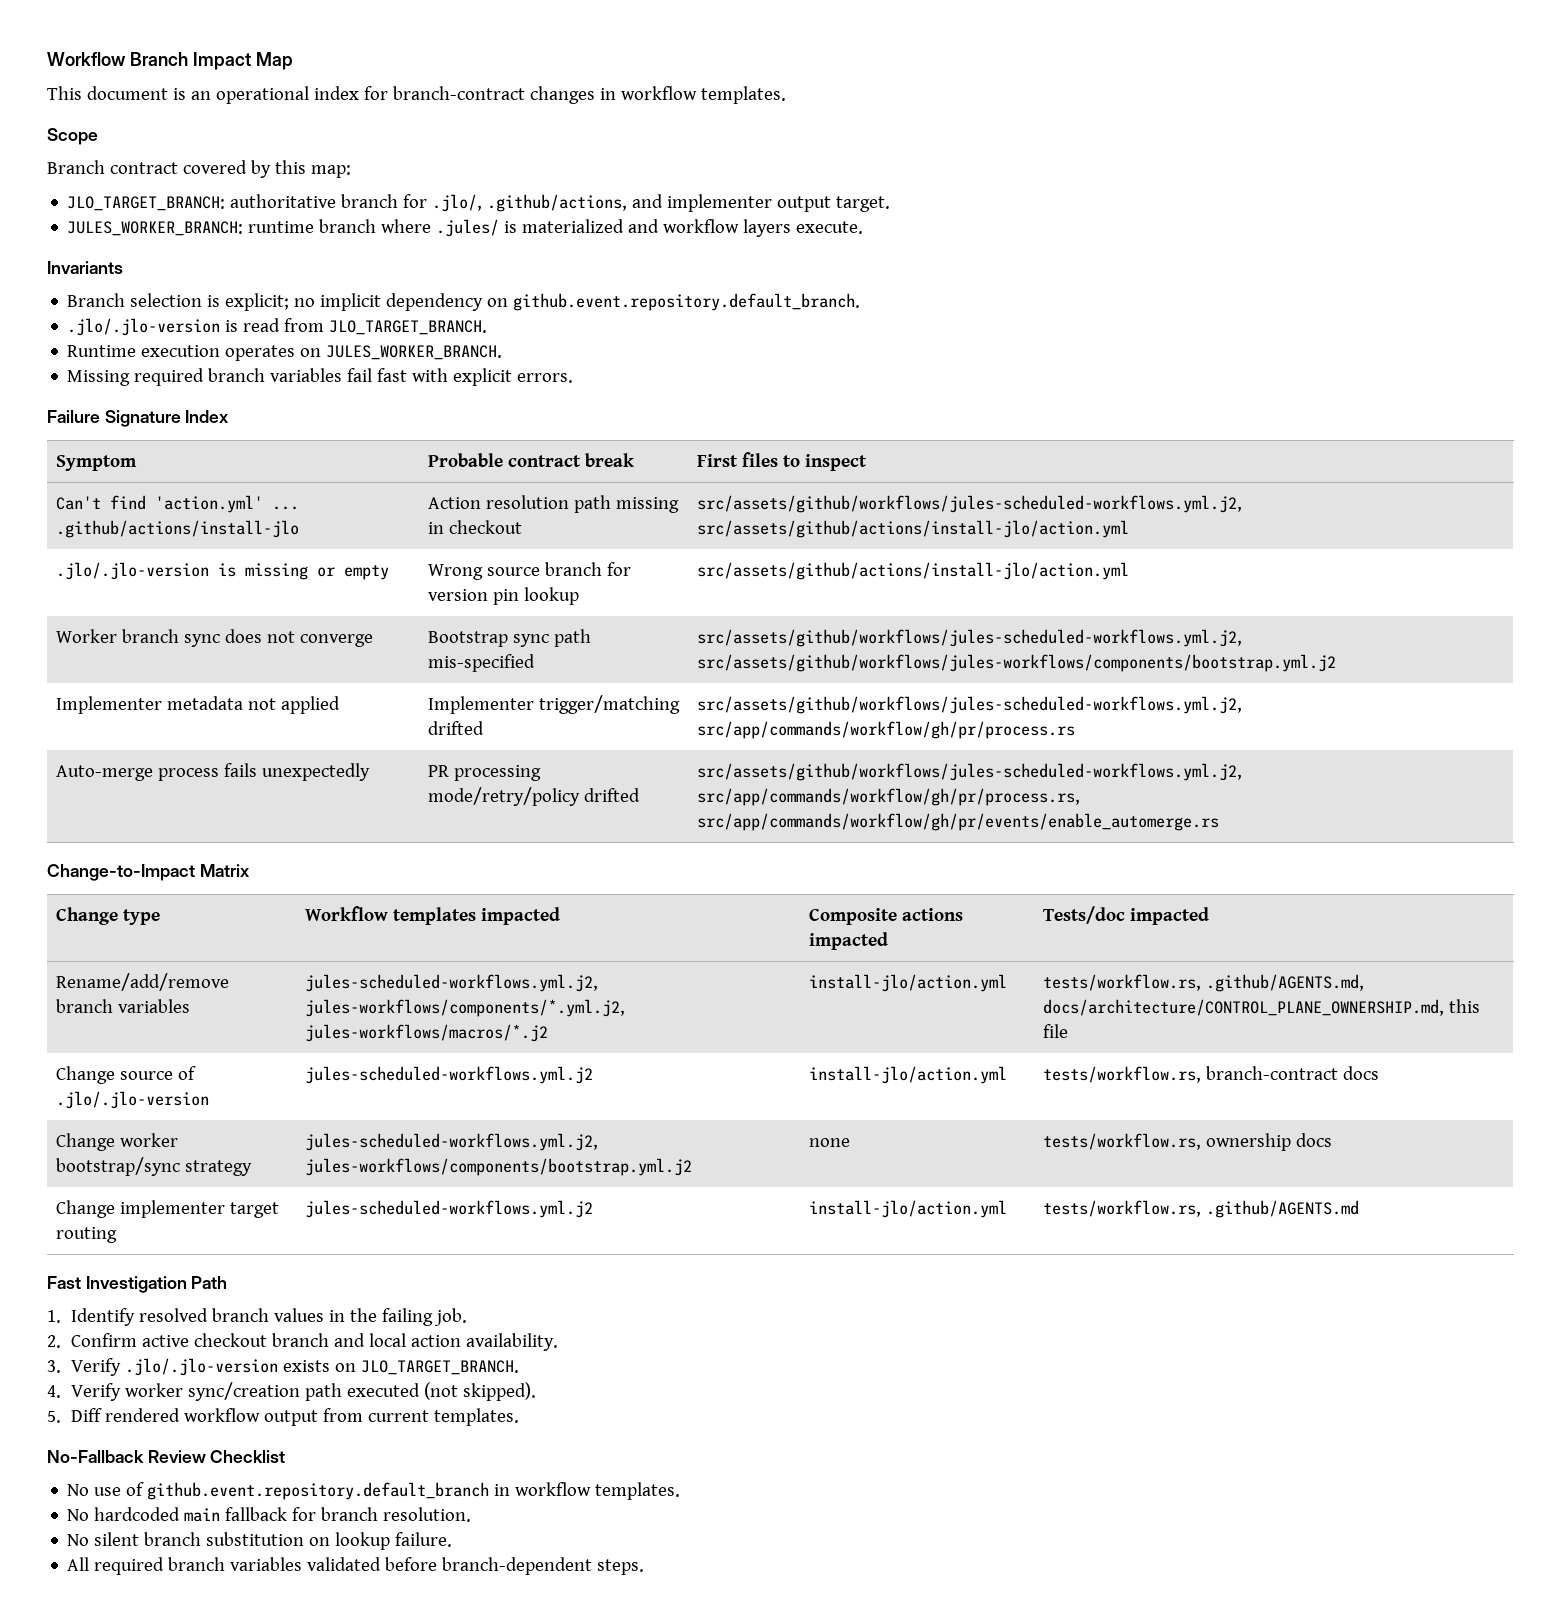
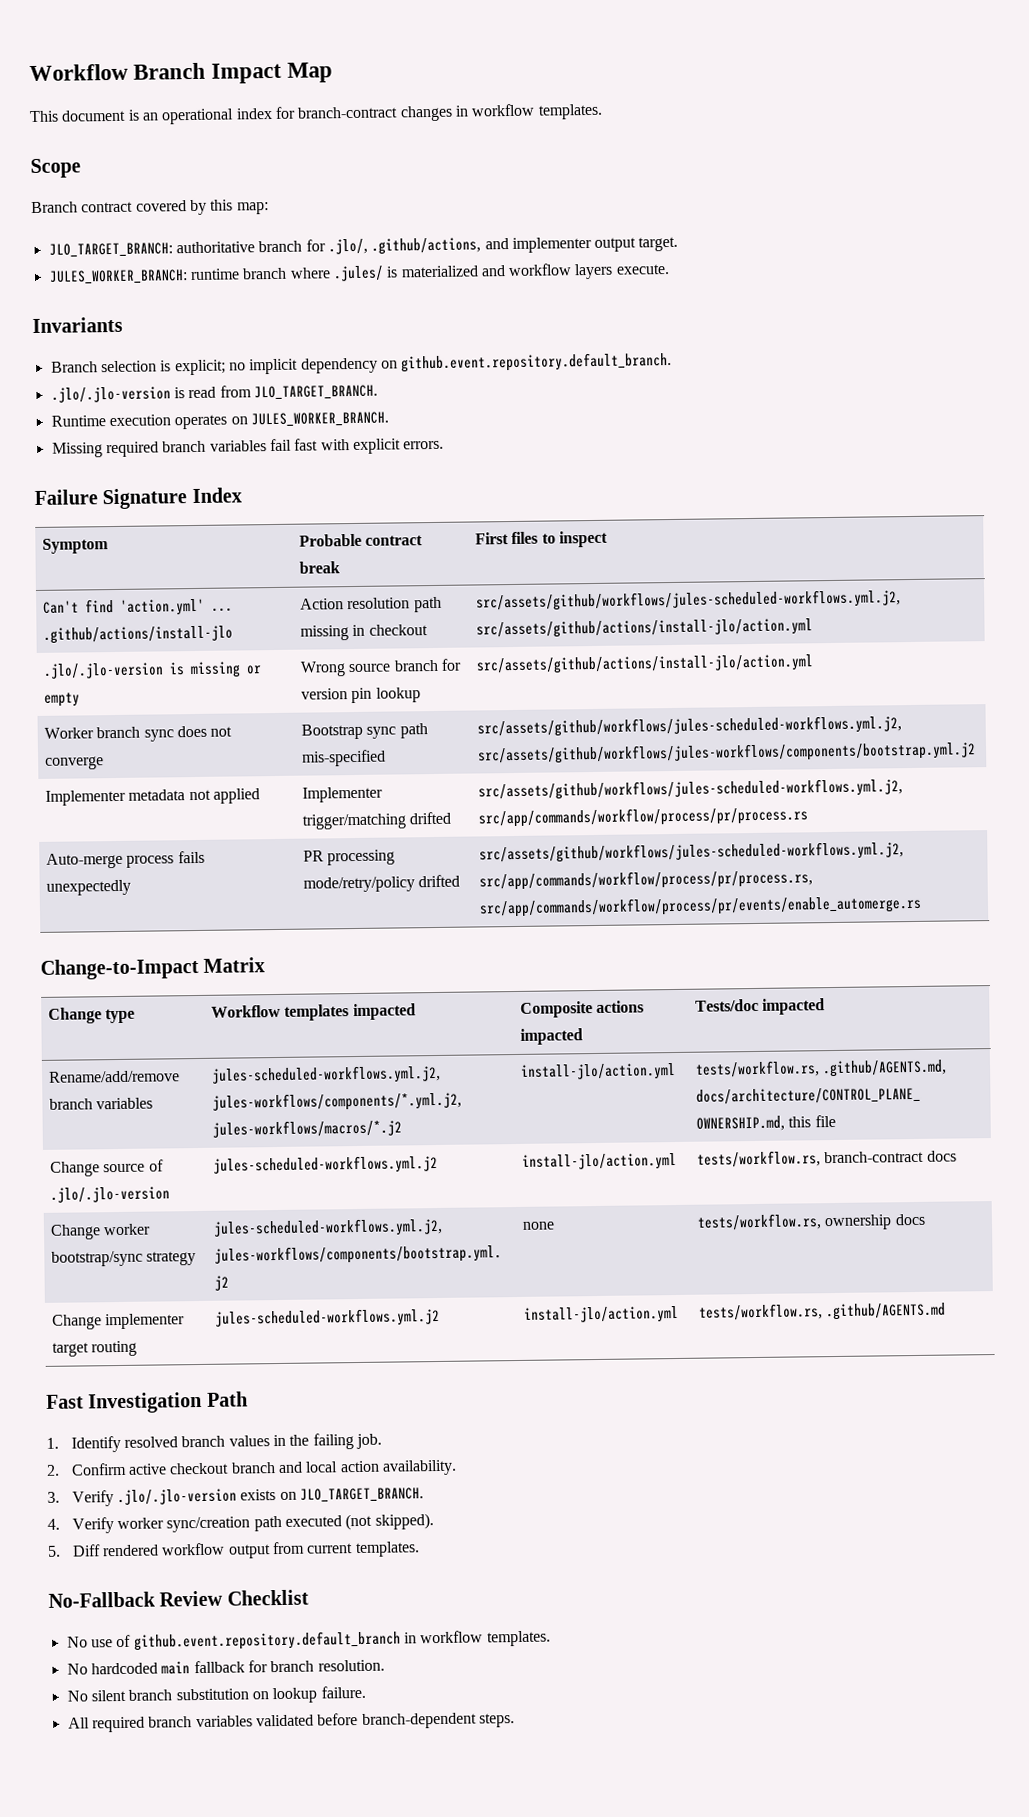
[697,721,1076,739] src/app/commands/workflow/gh/pr/process.rs -> [477,806,808,828] src/app/commands/workflow/process/pr/process.rs
[697,788,1081,806] [697,813,1220,831] src/app/commands/workflow/gh/pr/process.rs, src/app/commands/workflow/gh/pr/events/enable_automerge.rs -> [478,869,813,891] [478,894,922,918] src/app/commands/workflow/process/pr/process.rs, src/app/commands/workflow/process/pr/events/enable_automerge.rs

